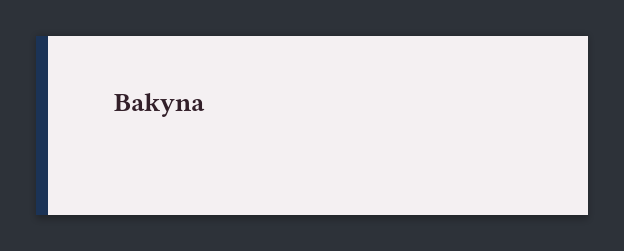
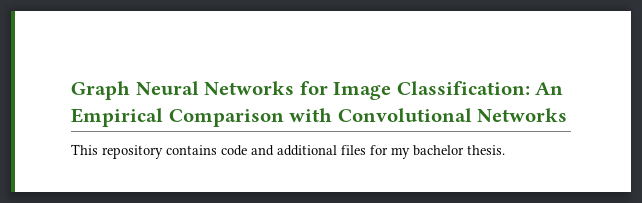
[114,93,205,117] Bakyna -> [71,81,564,100] [71,108,568,127] [71,144,505,159] Graph Neural Networks for Image Classification: An Empirical Comparison with Convolutional Networks // This repository contains code and additional files for my bachelor thesis.

